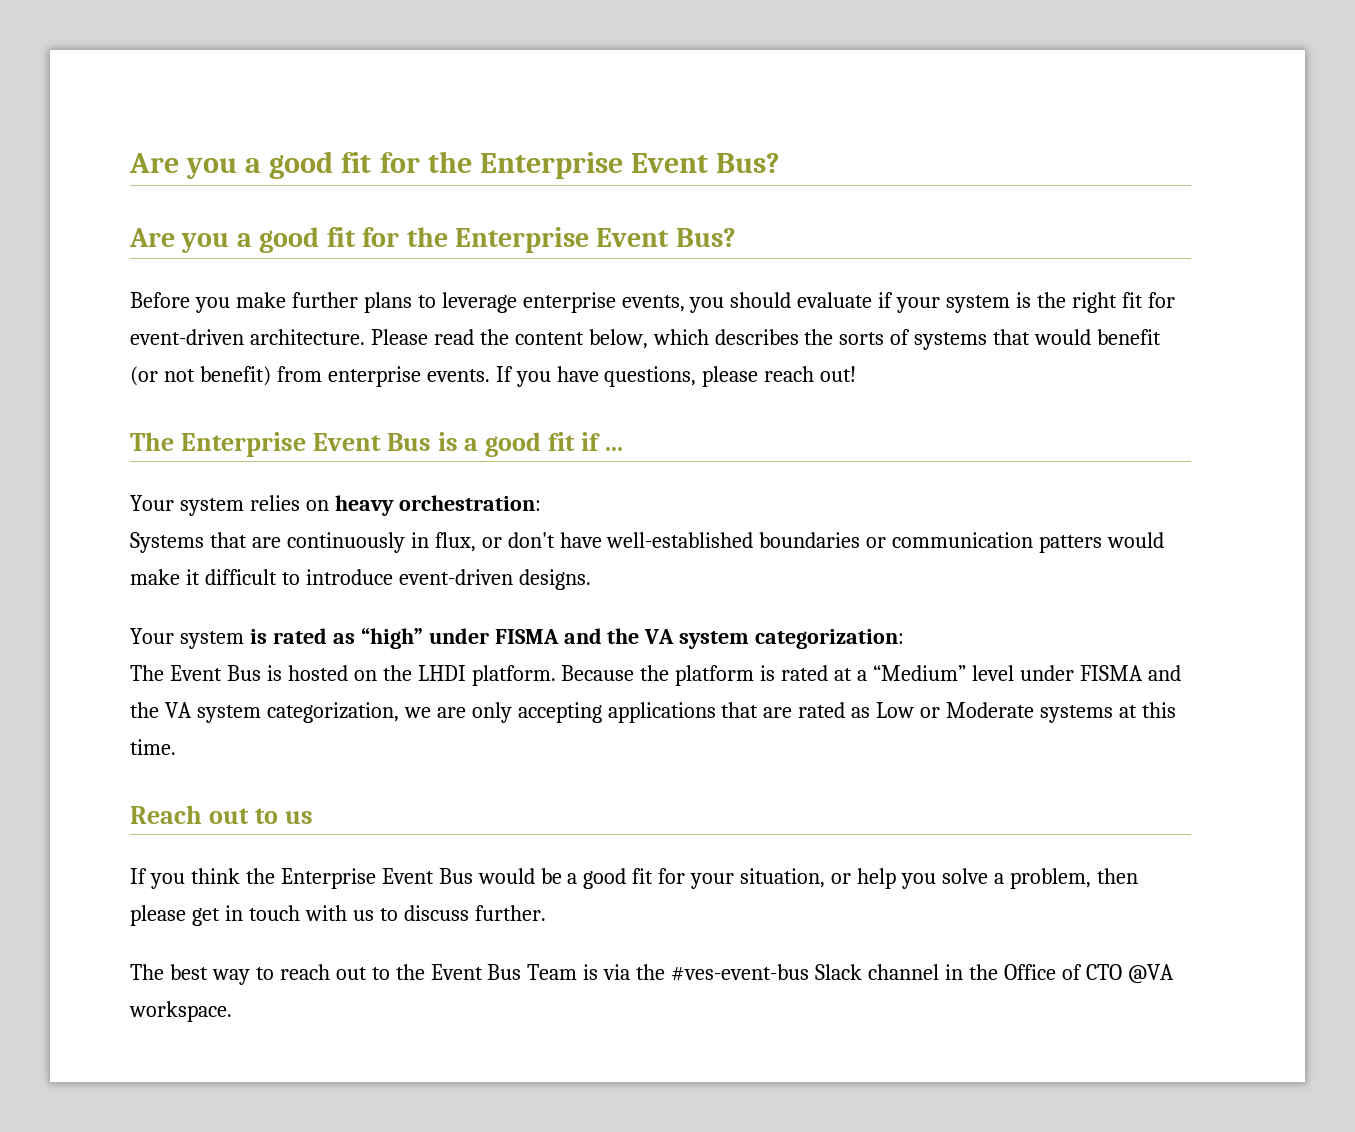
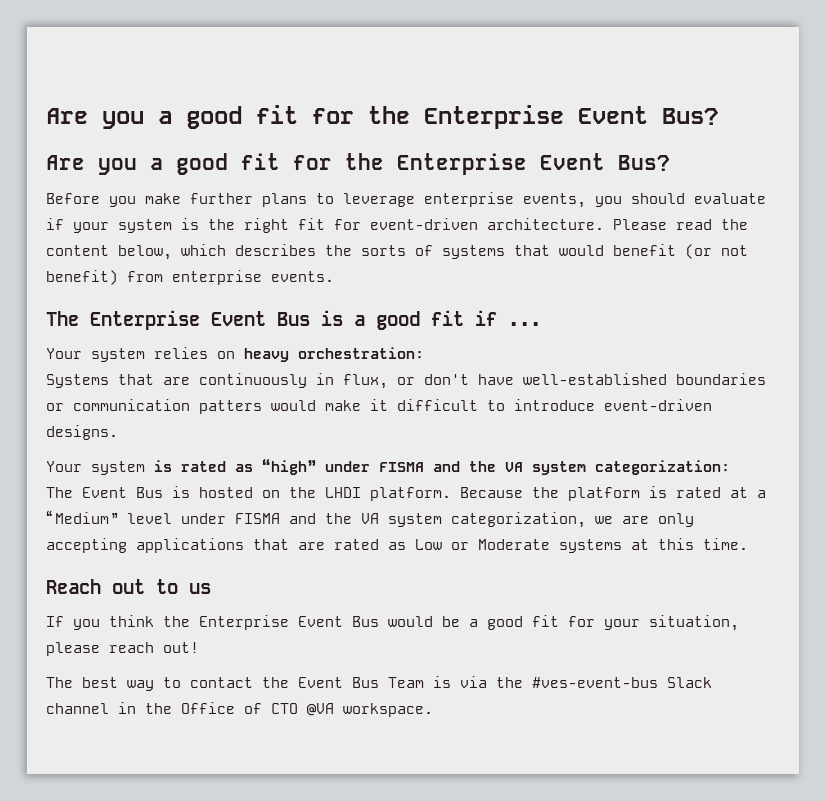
[495,366,857,387] If you have questions, please reach out! -> (334, 276) none
[831,868,1138,889] [130,905,546,926] or help you solve a problem, then please get in touch with us to discuss further. -> [46,642,199,656] please reach out!
[279,964,390,980] reach out to -> [190,677,253,688] contact

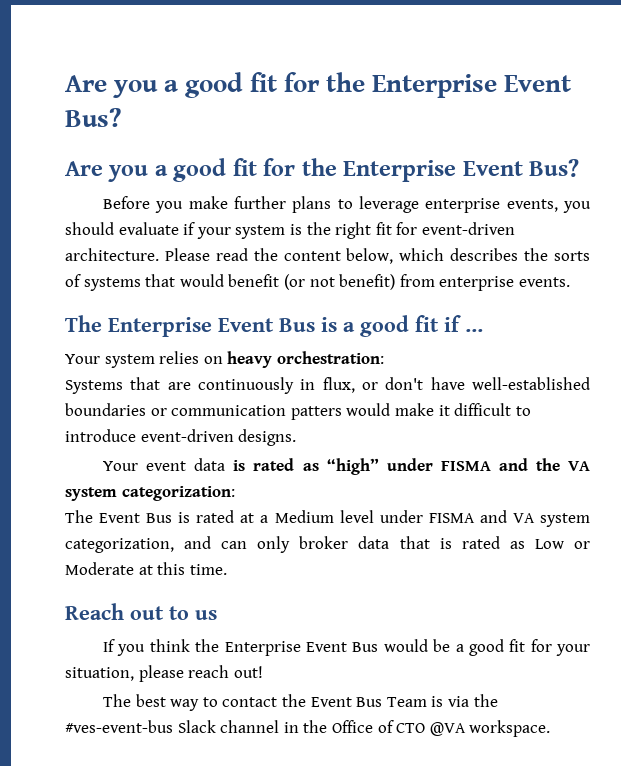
[91,461,145,475] system -> [146,458,226,471] event data
[199,486,667,501] hosted on the LHDI platform. Because the platform is -> (191, 517) none
[46,510,118,524] “Medium” -> [274,510,334,523] Medium
[325,513,352,524] the -> (507, 516) none
[595,513,694,527] [46,538,325,553] we are only accepting applications that are -> [184,536,452,553] and can only broker data that is
[559,539,622,553] systems -> (134, 568) none

